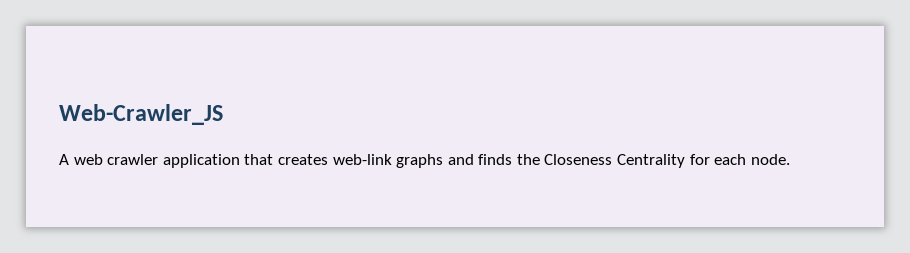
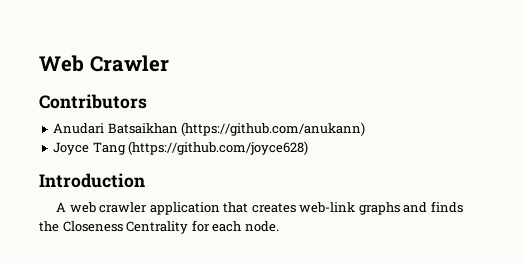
[59,104,223,125] Web-Crawler_JS -> [39,55,169,72] [39,94,147,109] [53,122,366,136] [53,141,309,155] [39,173,145,188] Web Crawler // Contributors // Anudari Batsaikhan (https://github.com/anukann) // Joyce Tang (https://github.com/joyce628) // Introduction

